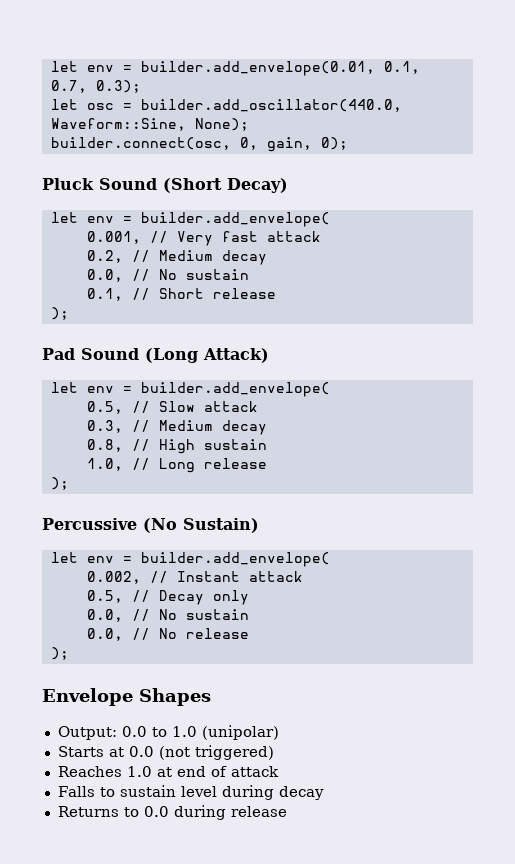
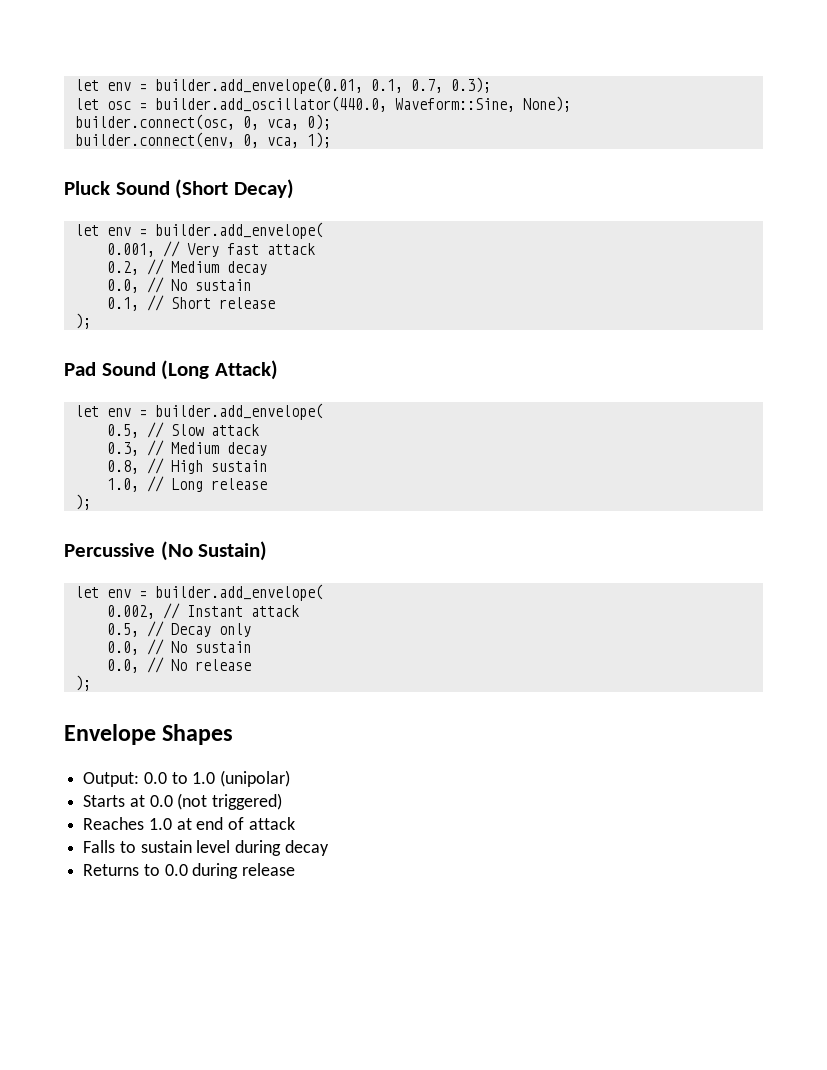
[266,137,312,152] gain, -> [266,119,299,130] vca,
(348, 143) none -> [74,132,331,148] // builder.connect(env, 0, vca, 1);

